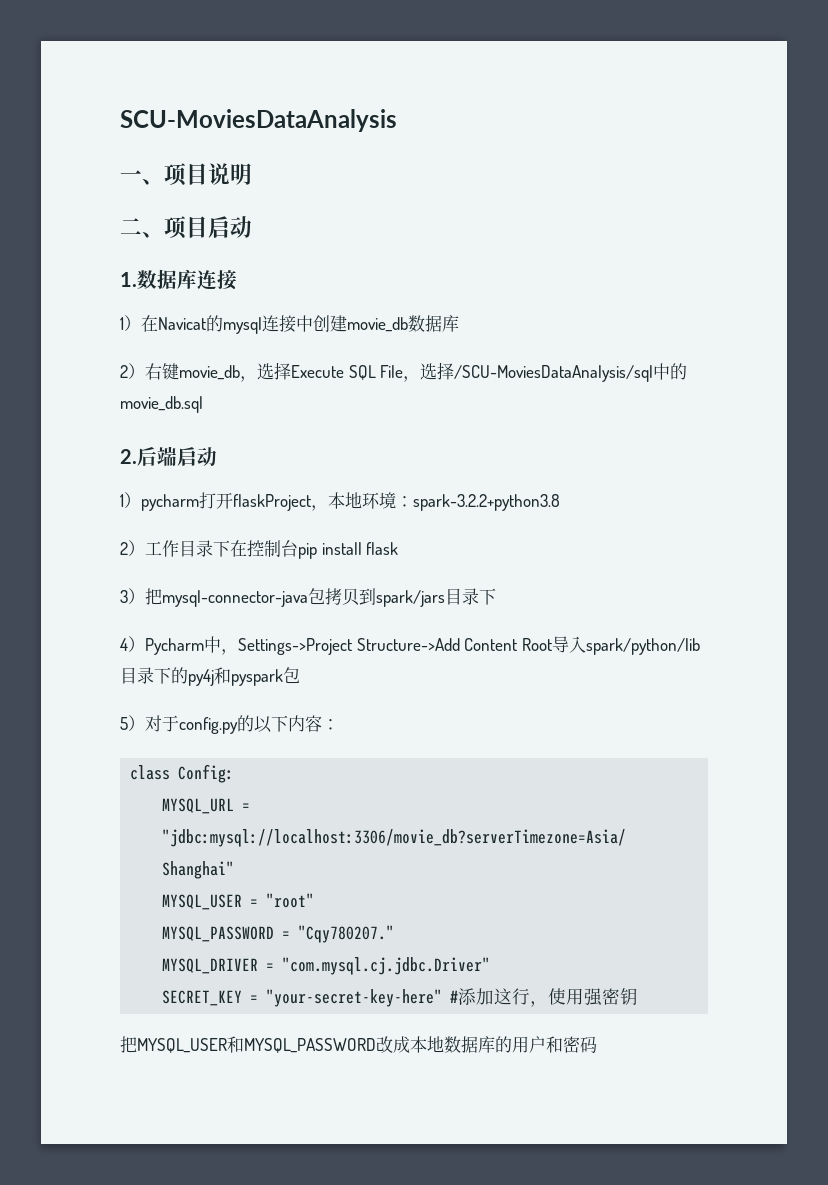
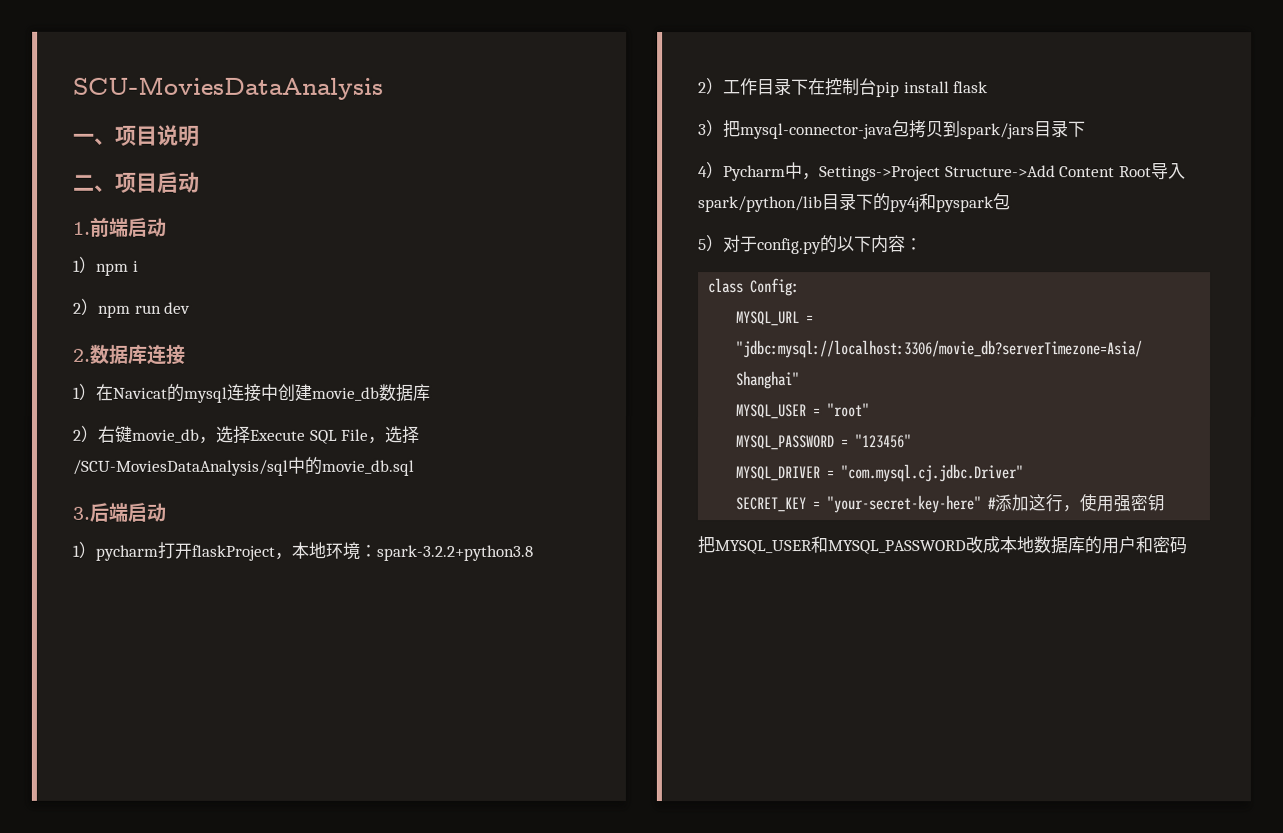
(137, 279) none -> [90,217,167,238] [73,256,139,276] [73,298,192,318] [73,348,91,362] 前端启动 // 1）npm i // 2）npm run dev // 2.
[120,449,137,464] 2. -> [72,506,90,520] 3.
[298,925,395,943] "Cqy780207." -> [854,434,912,449] "123456"

